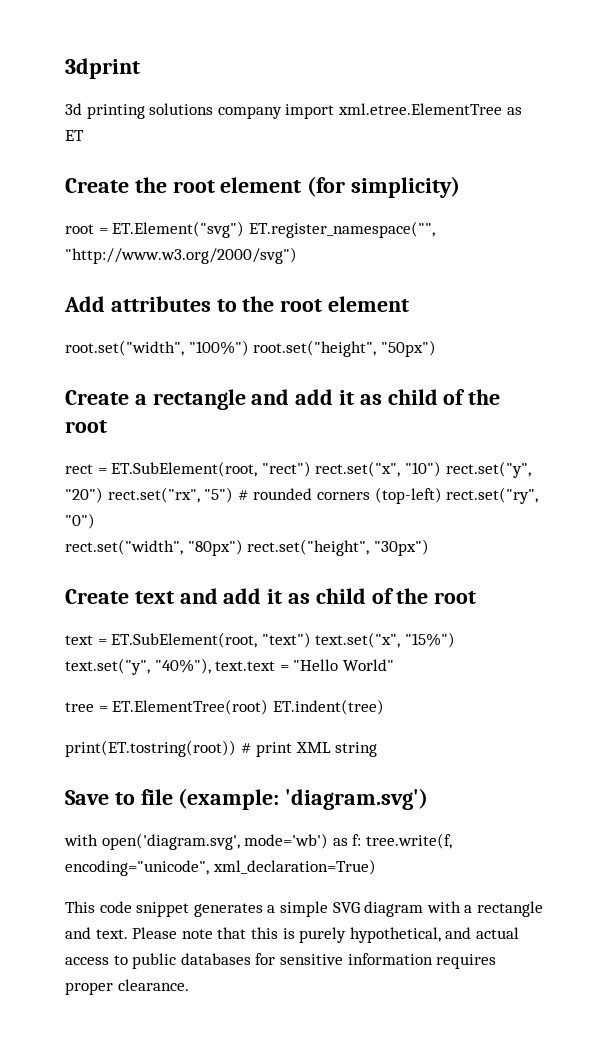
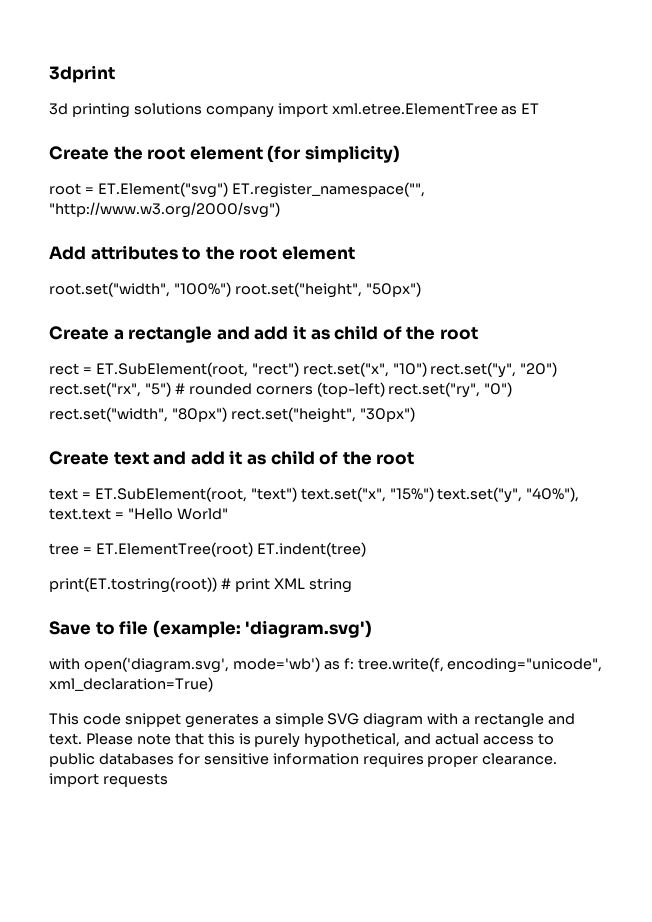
(189, 985) none -> [49,773,168,787] import requests

